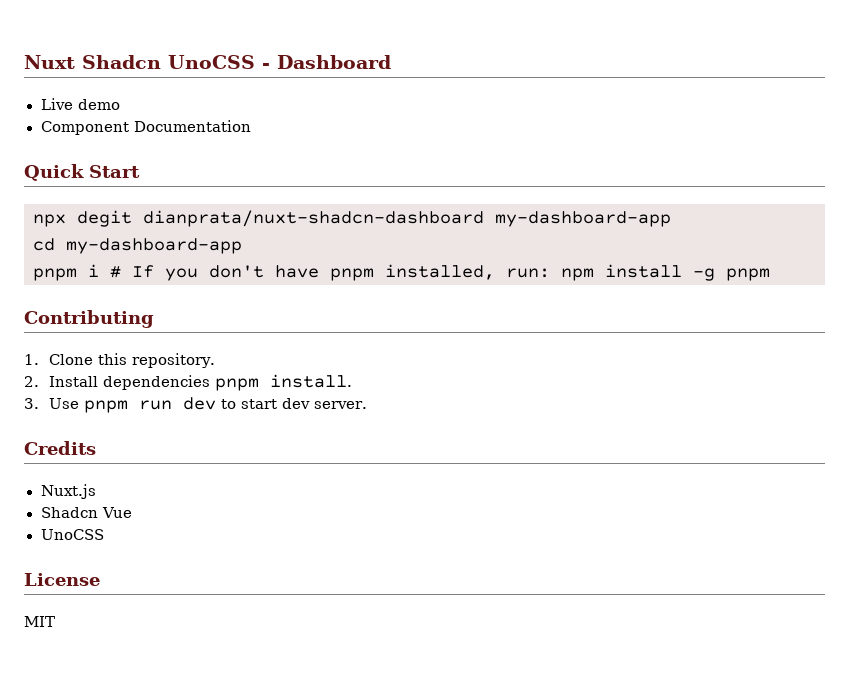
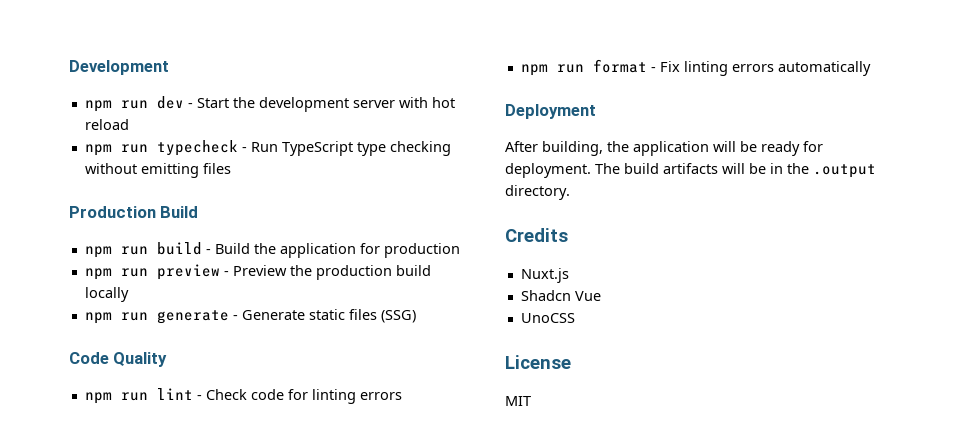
[24,55,391,69] [40,98,120,110] [40,120,251,135] [24,164,140,181] [33,210,671,227] [33,238,242,254] [33,264,770,281] [24,310,154,328] [24,353,215,368] [24,374,352,391] [24,397,367,413] Nuxt Shadcn UnoCSS - Dashboard // Live demo // Component Documentation // Quick Start // npx degit dianprata/nuxt-shadcn-dashboard my-dashboard-app // cd my-dashboard-app // pnpm i # If you don't have pnpm installed, run: npm install -g pnpm // Contributing // 1. Clone this repository. // 2. Install dependencies pnpm install. // 3. Use pnpm run dev to start dev server. -> [69,60,169,75] [84,96,455,112] [84,119,129,130] [84,140,451,156] [84,163,231,178] [69,206,199,218] [84,242,460,258] [84,264,431,280] [84,287,129,302] [84,309,416,324] [69,352,168,367] [84,388,402,404] [520,59,871,76] [505,104,596,119] [505,141,823,156] [505,163,876,178] [505,185,570,200] Development // npm run dev - Start the development server with hot reload // npm run typecheck - Run TypeScript type checking without emitting files // Production Build // npm run build - Build the application for production // npm run preview - Preview the production build locally // npm run generate - Generate static files (SSG) // Code Quality // npm run lint - Check code for linting errors // npm run format - Fix linting errors automatically // Deployment // After building, the application will be ready for deployment. The build artifacts will be in the .output directory.

